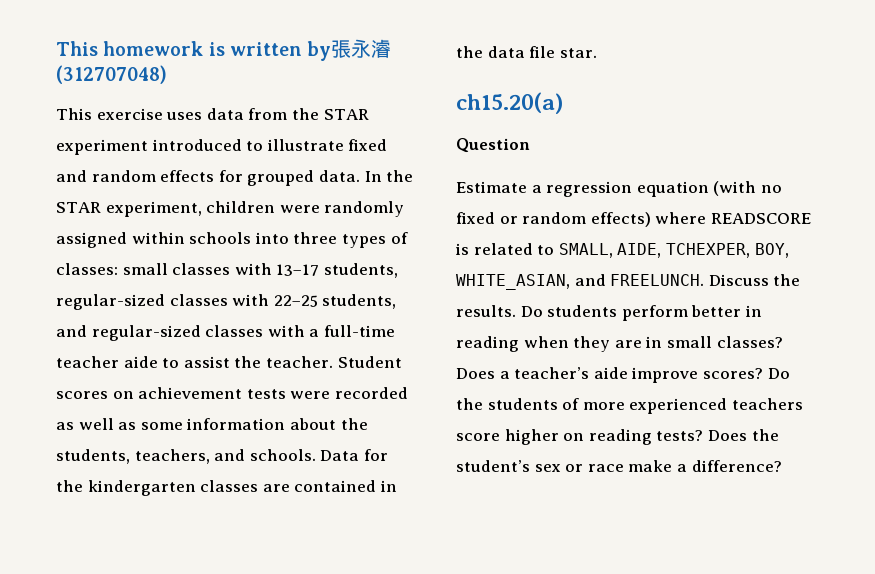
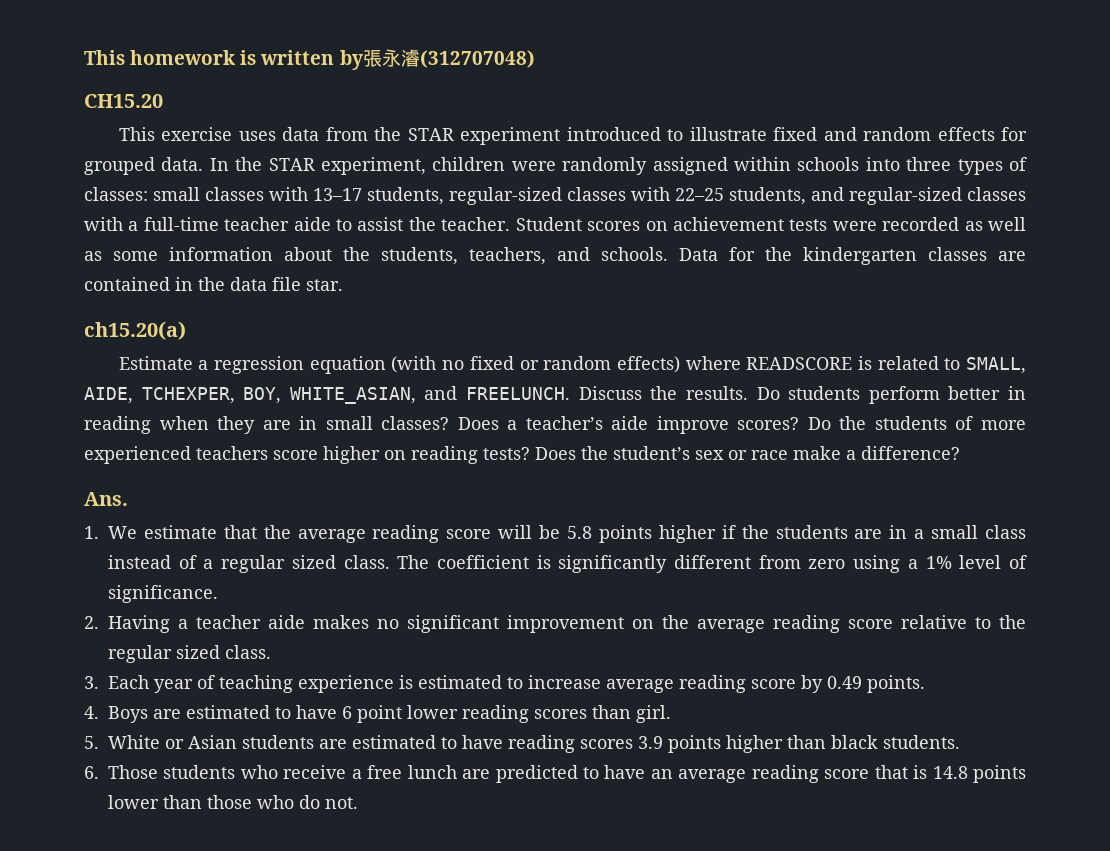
(167, 74) none -> [84,94,163,108] // CH15.20
[456,138,530,153] // Question -> (186, 330) none
(782, 466) none -> [84,492,128,506] [84,525,1027,543] [108,555,1028,573] [108,585,218,603] [84,615,1026,633] [108,645,271,663] [84,675,925,693] [84,705,671,723] [84,735,960,753] [84,765,1027,783] [108,795,358,809] // Ans. // 1. We estimate that the average reading score will be 5.8 points higher if the students are in a small class instead of a regular sized class. The coefficient is significantly different from zero using a 1% level of significance. // 2. Having a teacher aide makes no significant improvement on the average reading score relative to the regular sized class. // 3. Each year of teaching experience is estimated to increase average reading score by 0.49 points. // 4. Boys are estimated to have 6 point lower reading scores than girl. // 5. White or Asian students are estimated to have reading scores 3.9 points higher than black students. // 6. Those students who receive a free lunch are predicted to have an average reading score that is 14.8 points lower than those who do not.

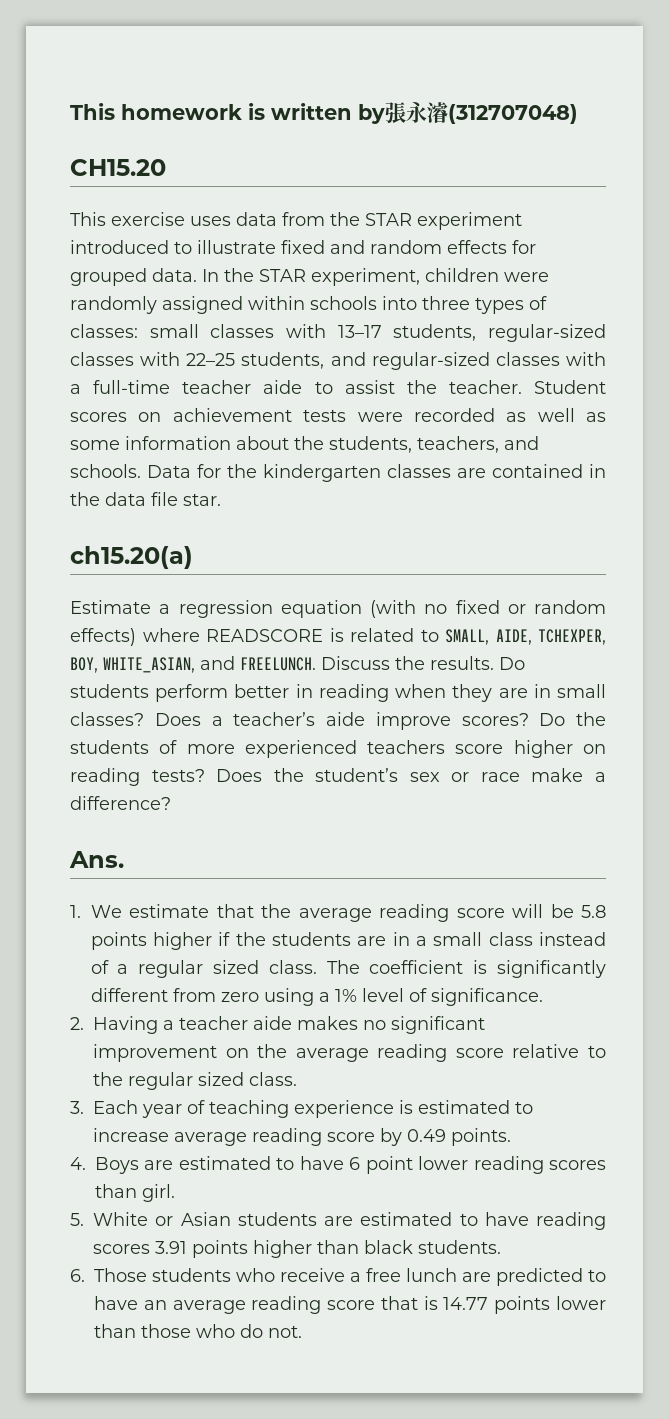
[638,736,663,749] 3.9 -> [155,1241,187,1254] 3.91
[932,766,968,779] 14.8 -> [443,1297,489,1310] 14.77

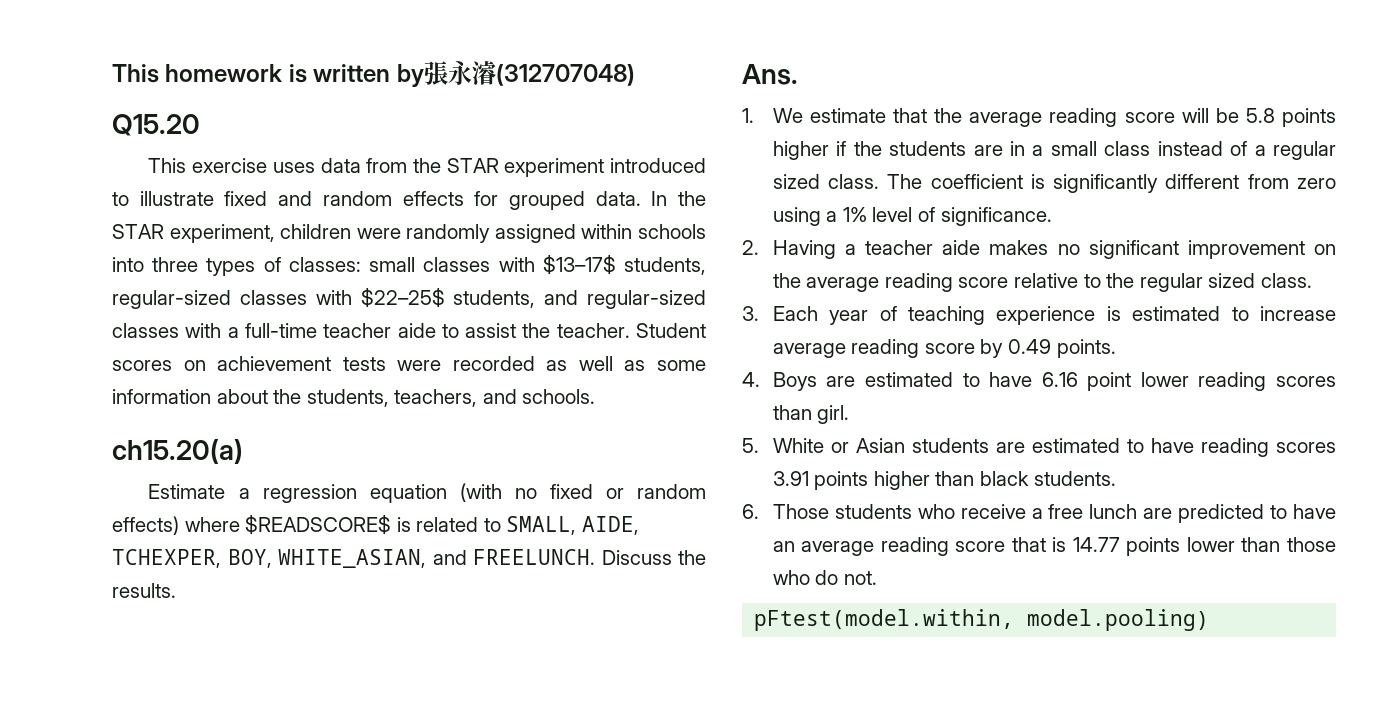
[70,159,166,176] CH15.20 -> [112,114,200,136] Q15.20
[337,325,382,338] 13–17 -> [542,254,616,275] $13–17$
[186,353,236,366] 22–25 -> [360,287,445,308] $22–25$
[147,464,606,482] [70,492,221,506] Data for the kindergarten classes are contained in the data file star. -> (596, 396) none
[206,629,323,642] READSCORE -> [245,514,392,535] $READSCORE$
[499,657,525,670] [70,684,606,702] [70,712,606,730] [70,740,606,758] [70,768,606,786] [70,796,171,810] Do students perform better in reading when they are in small classes? Does a teacher’s aide improve scores? Do the students of more experienced teachers score higher on reading tests? Does the student’s sex or race make a difference? -> (176, 590) none
[349,1157,361,1170] 6 -> [1041,372,1078,387] 6.16
(302, 1331) none -> [754,609,1210,631] // pFtest(model.within, model.pooling)

